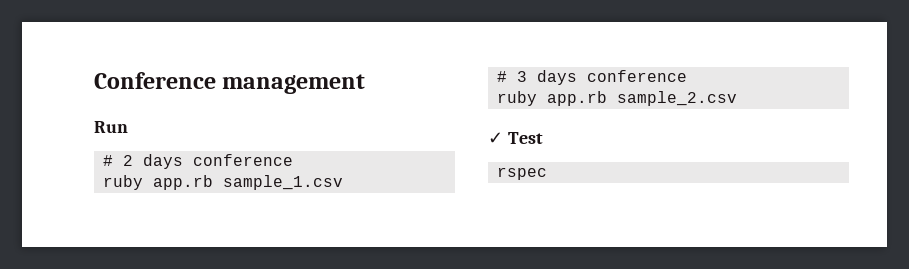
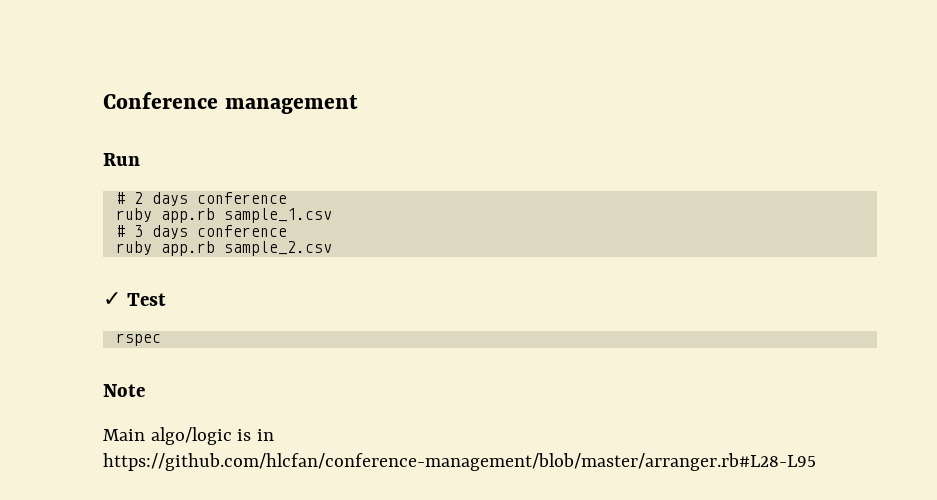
(548, 173) none -> [103,384,145,397] [103,427,275,445] [103,453,816,471] // Note // Main algo/logic is in https://github.com/hlcfan/conference-management/blob/master/arranger.rb#L28-L95

